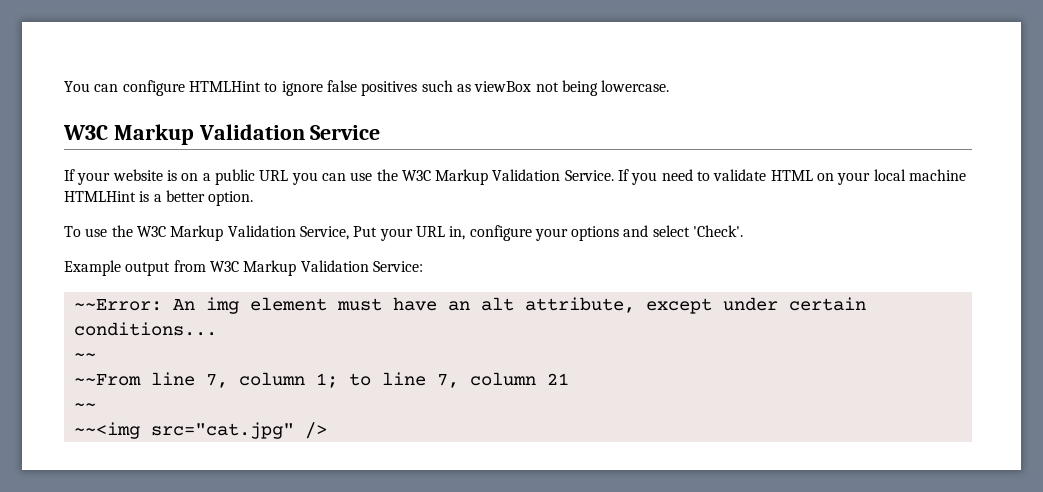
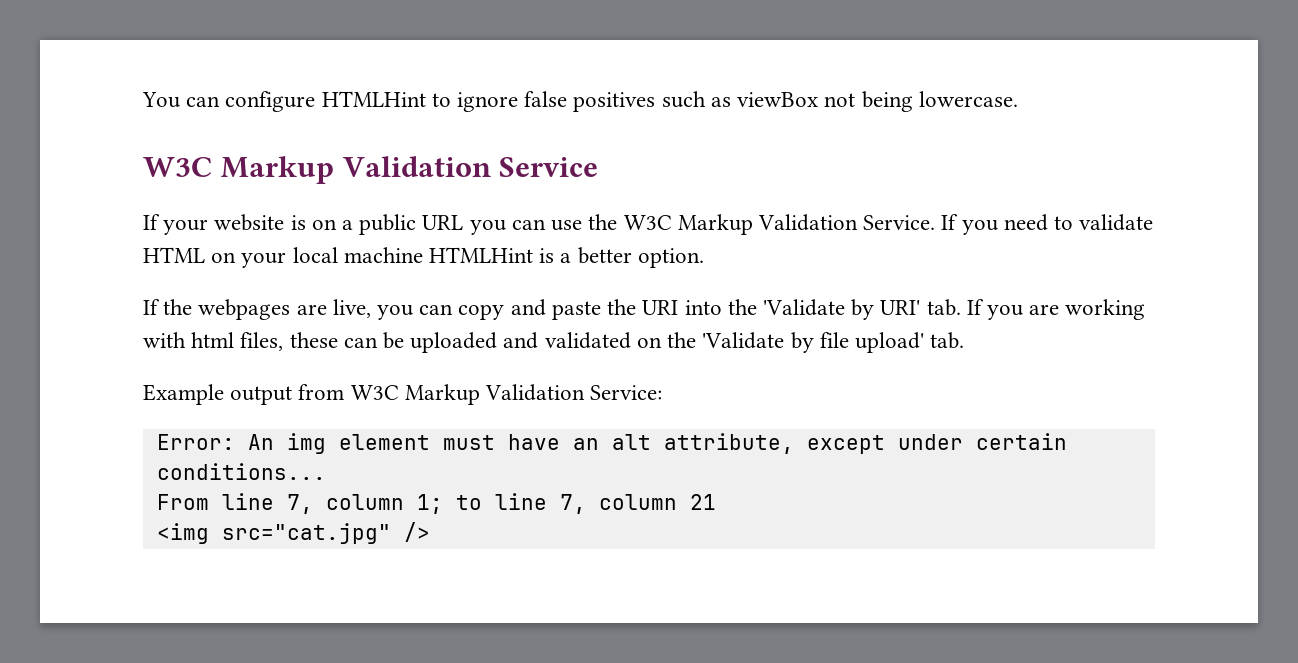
[64,225,744,241] To use the W3C Markup Validation Service, Put your URL in, configure your options and select 'Check'. -> [143,299,1146,320] [143,332,965,353] If the webpages are live, you can copy and paste the URI into the 'Validate by URI' tab. If you are working with html files, these can be uploaded and validated on the 'Validate by file upload' tab.
[73,299,162,311] ~~Error: -> [156,434,235,450] Error:
[73,353,96,360] [73,374,141,386] ~~ // ~~From -> [156,494,209,510] From
[73,403,96,410] [73,422,140,439] ~~ // ~~<img -> [156,523,209,544] <img

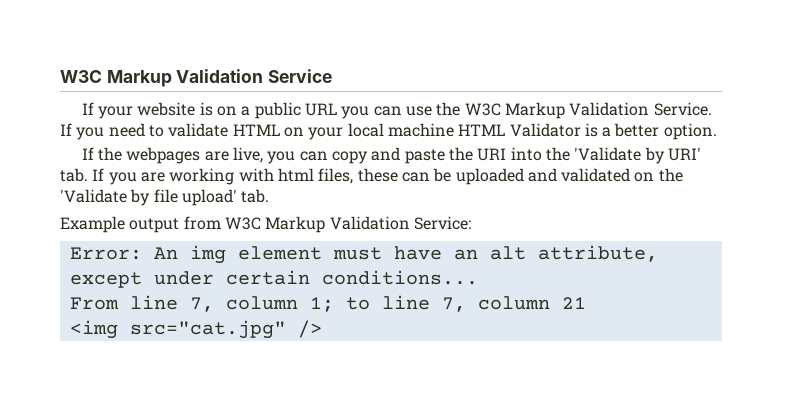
[142,91,1018,112] You can configure HTMLHint to ignore false positives such as viewBox not being lowercase. // -> (60, 76) none
[429,247,534,263] HTMLHint -> [458,123,581,137] HTML Validator

